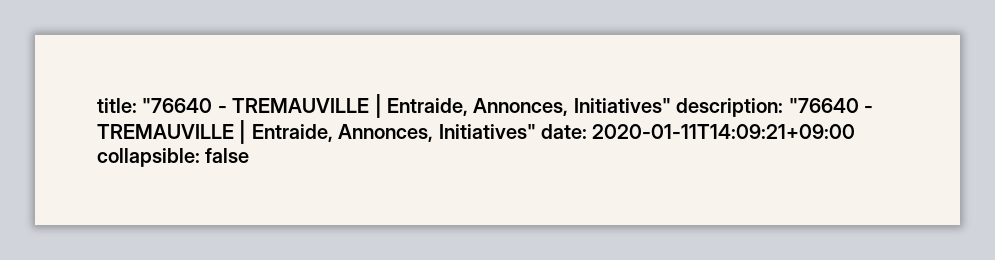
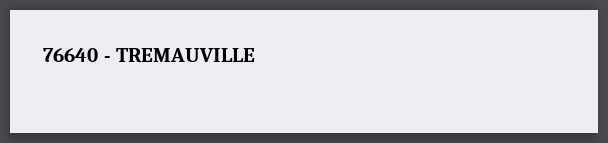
[97,94,873,118] [97,120,856,144] [97,148,250,167] title: "76640 - TREMAUVILLE | Entraide, Annonces, Initiatives" description: "76640 - TREMAUVILLE | Entraide, Annonces, Initiatives" date: 2020-01-11T14:09:21+09:00 collapsible: false -> [43,48,256,62] 76640 - TREMAUVILLE

